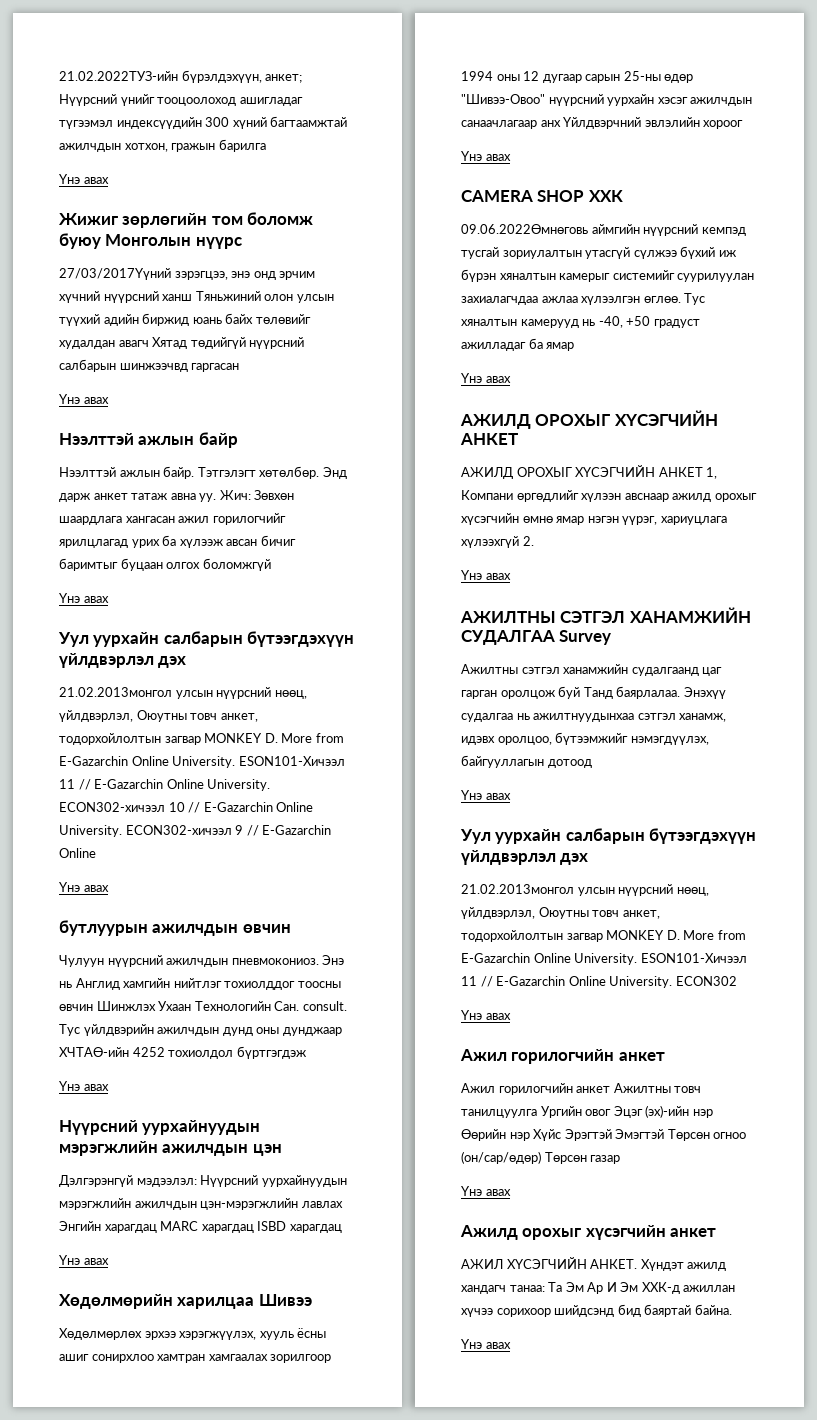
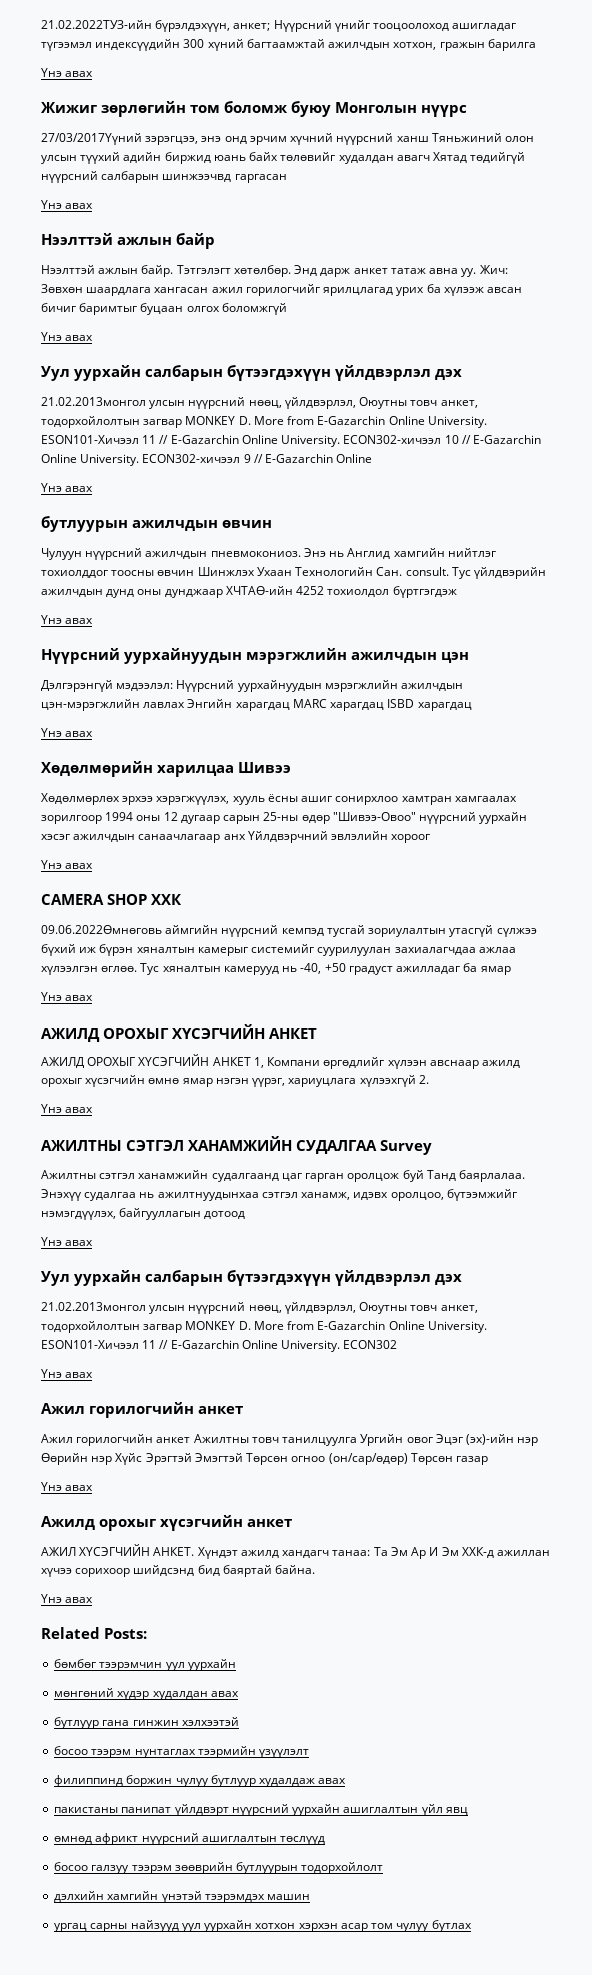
(511, 1345) none -> [41,1627,148,1639] [54,1659,236,1671] [54,1688,239,1700] [54,1717,239,1729] [54,1746,310,1758] [54,1775,347,1787] [54,1804,468,1816] [54,1833,326,1845] [54,1862,384,1874] [54,1891,311,1903] [54,1920,472,1932] // Related Posts: // бөмбөг тээрэмчин уул уурхайн // мөнгөний хүдэр худалдан авах // бутлуур гана гинжин хэлхээтэй // босоо тээрэм нунтаглах тээрмийн үзүүлэлт // филиппинд боржин чулуу бутлуур худалдаж авах // пакистаны панипат үйлдвэрт нүүрсний уурхайн ашиглалтын үйл явц // өмнөд африкт нүүрсний ашиглалтын төслүүд // босоо галзуу тээрэм зөөврийн бутлуурын тодорхойлолт // дэлхийн хамгийн үнэтэй тээрэмдэх машин // ургац сарны найзууд уул уурхайн хотхон хэрхэн асар том чулуу бутлах

